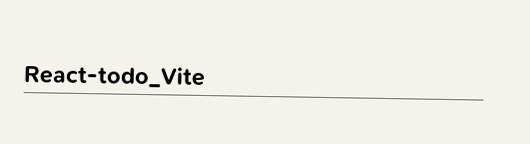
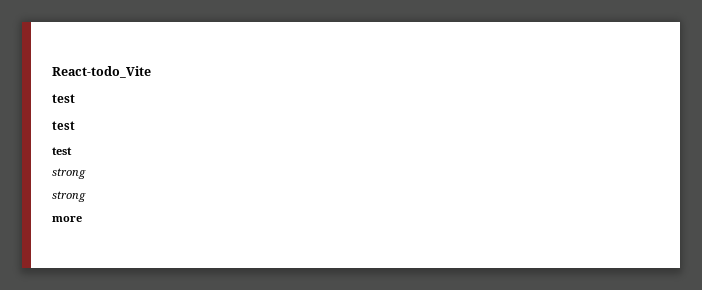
(206, 77) none -> [52,94,75,103] [52,121,75,130] [52,147,72,155] [52,168,86,179] [52,191,86,202] [52,216,82,222] // test // test // test // strong // strong // more

